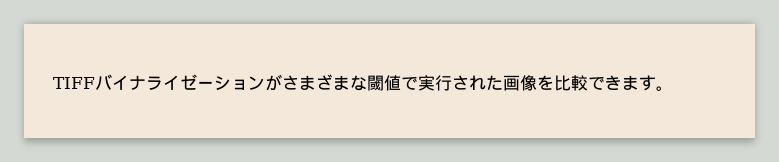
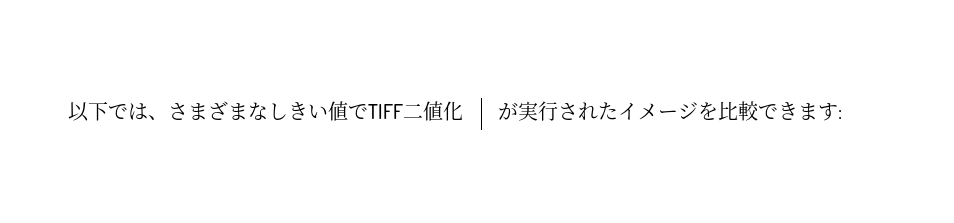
[53,74,418,91] TIFFバイナライゼーションがさまざまな閾値で -> [68,101,518,122] 以下では、さまざまなしきい値でTIFF二値化が
[503,75,537,91] 画像 -> [618,102,698,120] イメージ
[656,86,673,91] 。 -> [838,110,842,119] :

